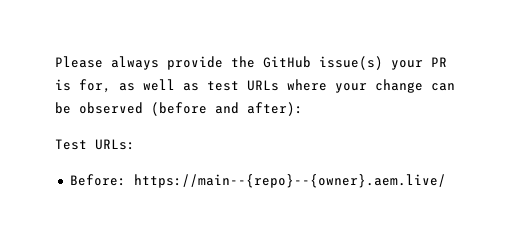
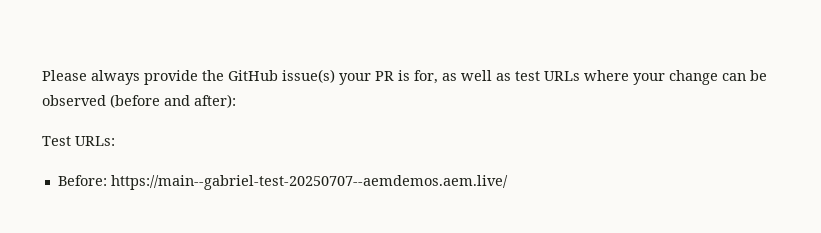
[133,174,446,188] https://main--{repo}--{owner}.aem.live/ -> [110,175,508,190] https://main--gabriel-test-20250707--aemdemos.aem.live/

